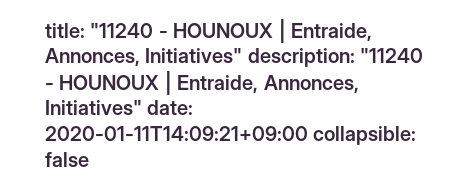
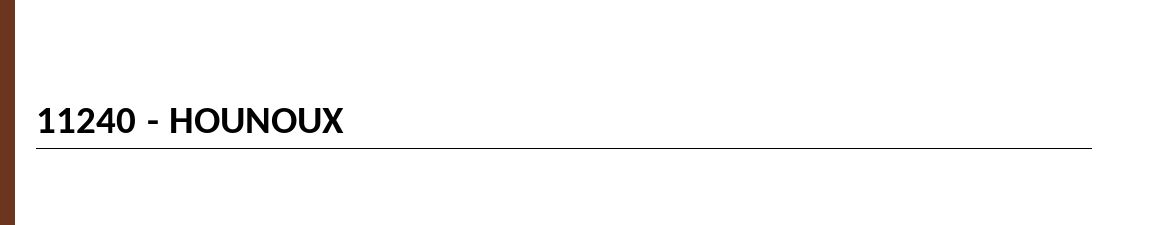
[45,19,372,43] [45,48,424,67] [45,71,359,95] [45,100,194,115] [45,126,417,145] [45,152,89,167] title: "11240 - HOUNOUX | Entraide, Annonces, Initiatives" description: "11240 - HOUNOUX | Entraide, Annonces, Initiatives" date: 2020-01-11T14:09:21+09:00 collapsible: false -> [36,108,345,133] 11240 - HOUNOUX

